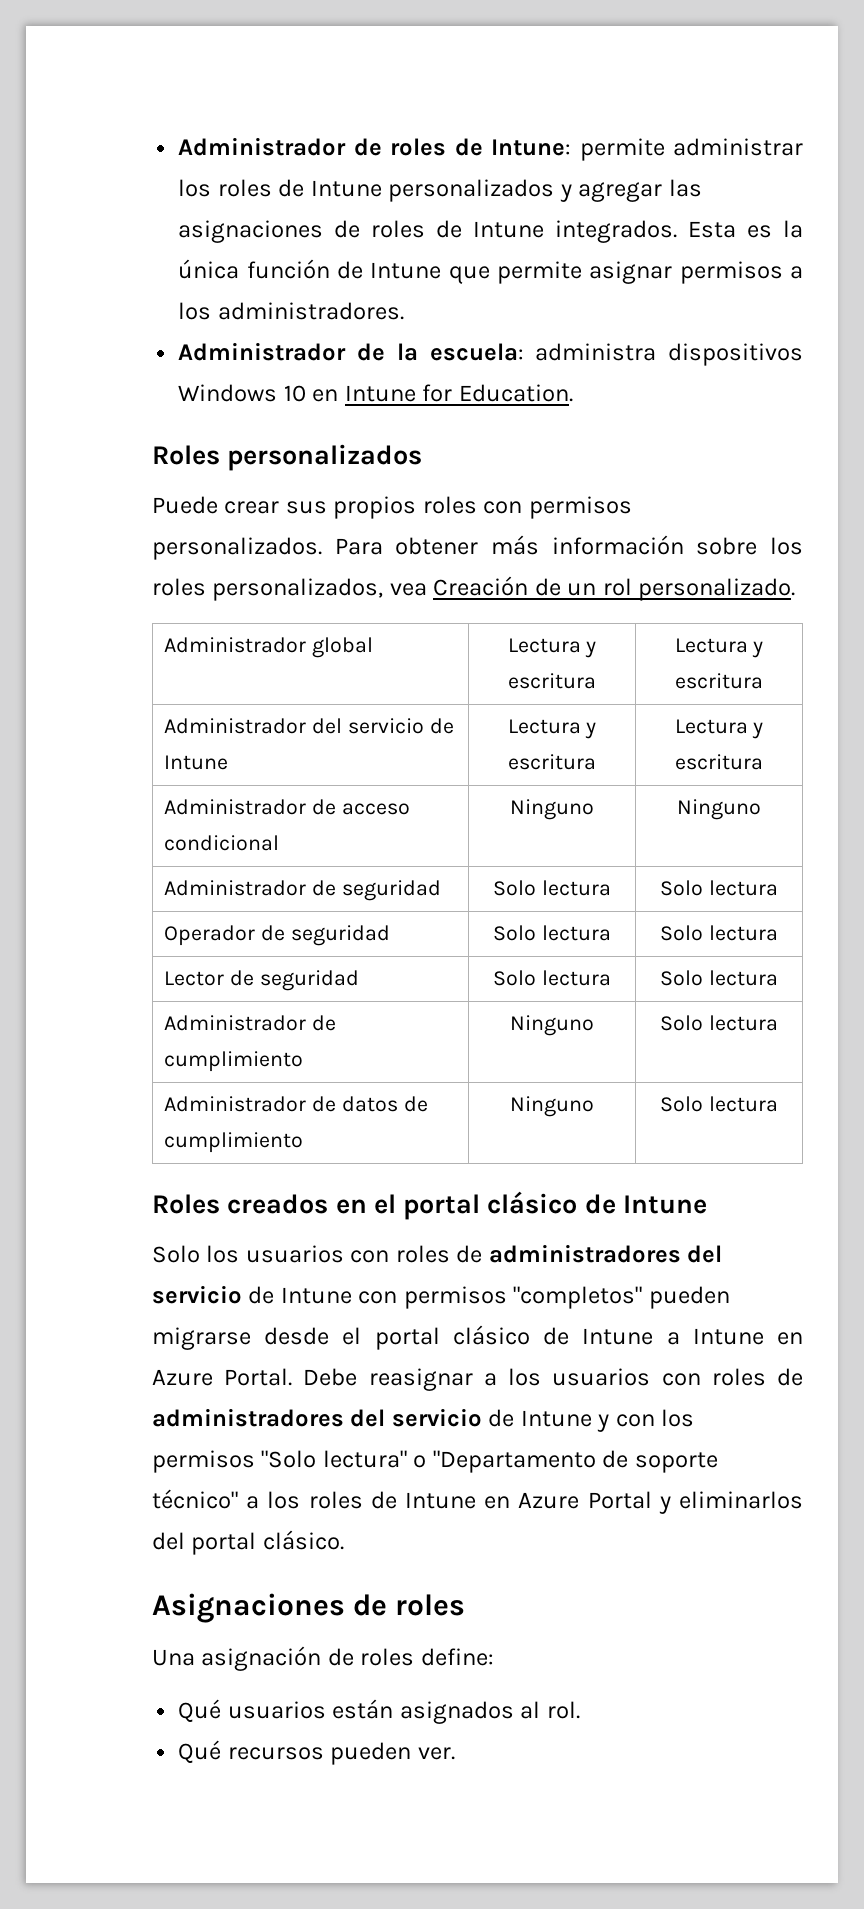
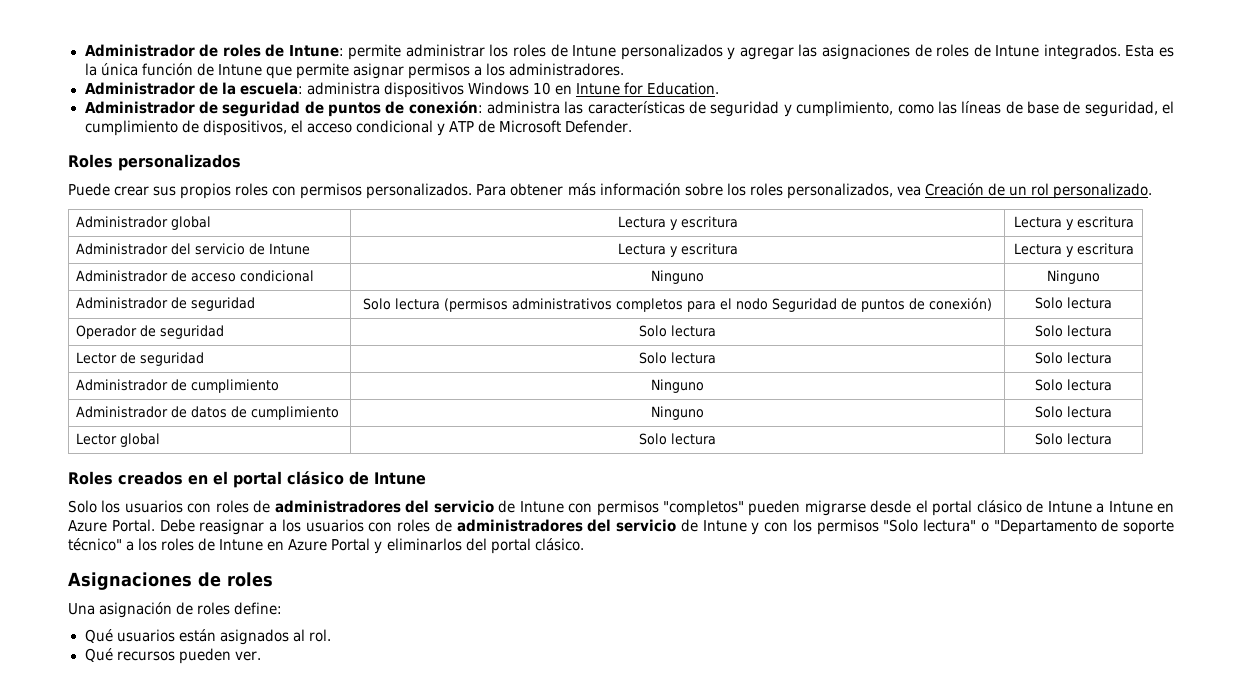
(573, 393) none -> [84,101,1175,117] [84,120,632,136] // Administrador de seguridad de puntos de conexión: administra las características de seguridad y cumplimiento, como las líneas de base de seguridad, el cumplimiento de dispositivos, el acceso condicional y ATP de Microsoft Defender.
(611, 888) none -> [444,297,992,312] (permisos administrativos completos para el nodo Seguridad de puntos de conexión)
(778, 1104) none -> [75,433,160,447] [639,433,716,445] [1035,433,1112,445] // Lector global | Solo lectura | Solo lectura

